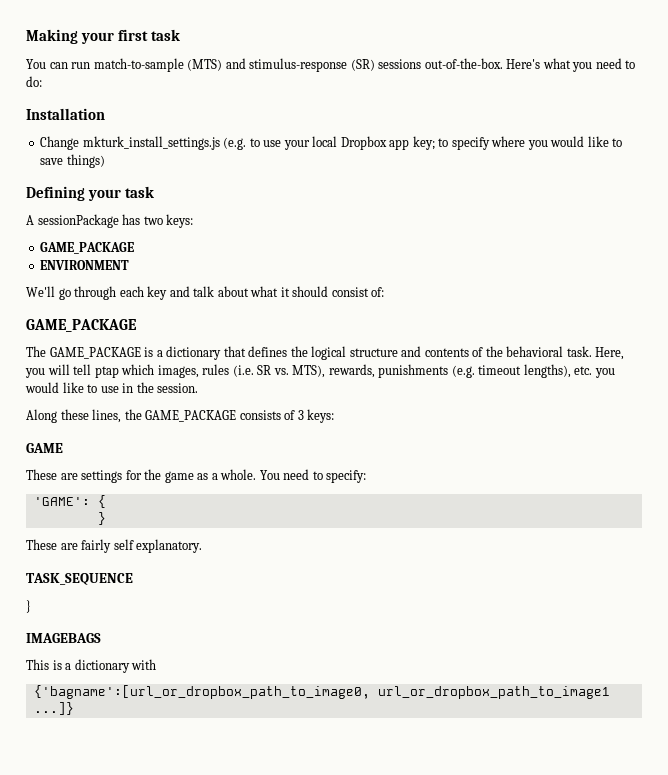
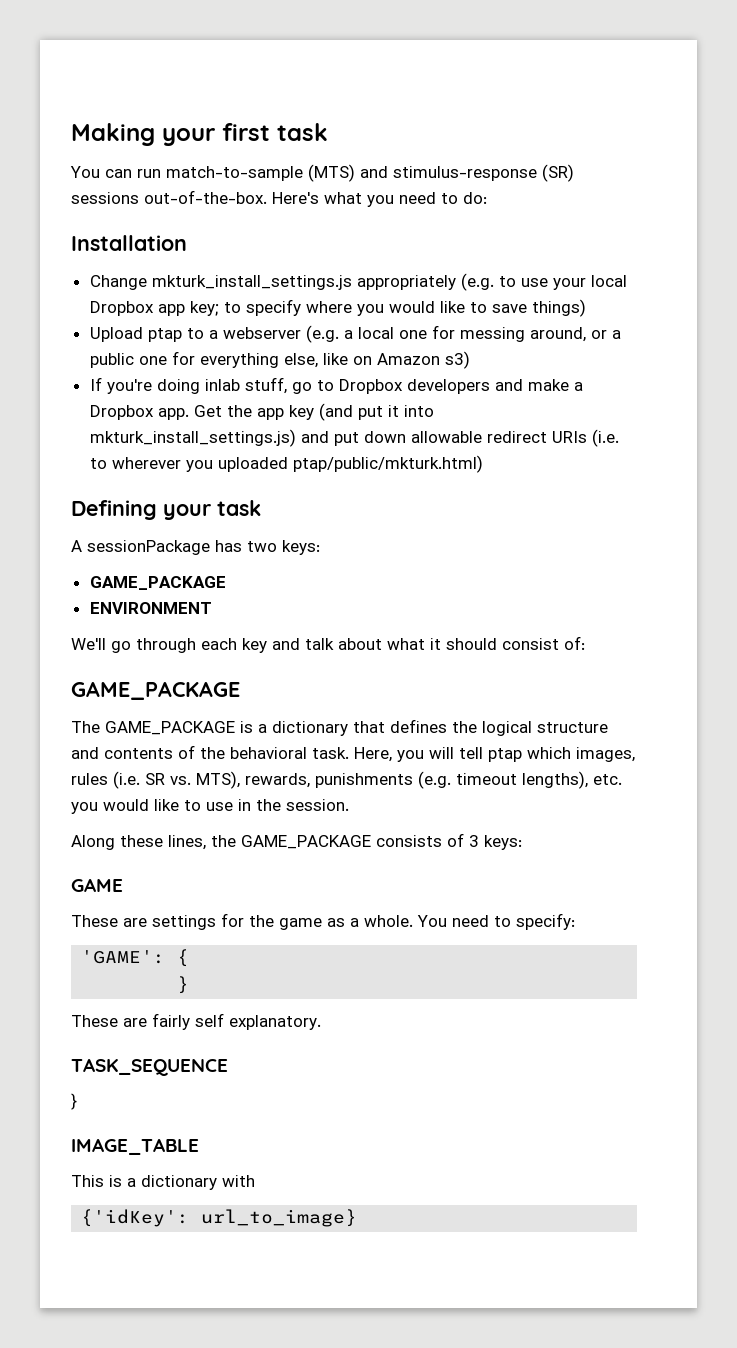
(220, 143) none -> [356,275,456,290] appropriately
(105, 161) none -> [89,325,621,343] [89,351,470,369] [89,377,583,394] [89,403,434,421] [89,429,619,447] [89,455,483,473] // Upload ptap to a webserver (e.g. a local one for messing around, or a public one for everything else, like on Amazon s3) // If you're doing inlab stuff, go to Dropbox developers and make a Dropbox app. Get the app key (and put it into mkturk_install_settings.js) and put down allowable redirect URIs (i.e. to wherever you uploaded ptap/public/mkturk.html)
[26,633,101,643] IMAGEBAGS -> [71,1138,199,1155] IMAGE_TABLE
[33,685,610,699] [33,702,74,715] {'bagname':[url_or_dropbox_path_to_image0, url_or_dropbox_path_to_image1 ...]} -> [81,1209,358,1227] {'idKey': url_to_image}

